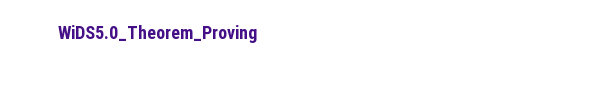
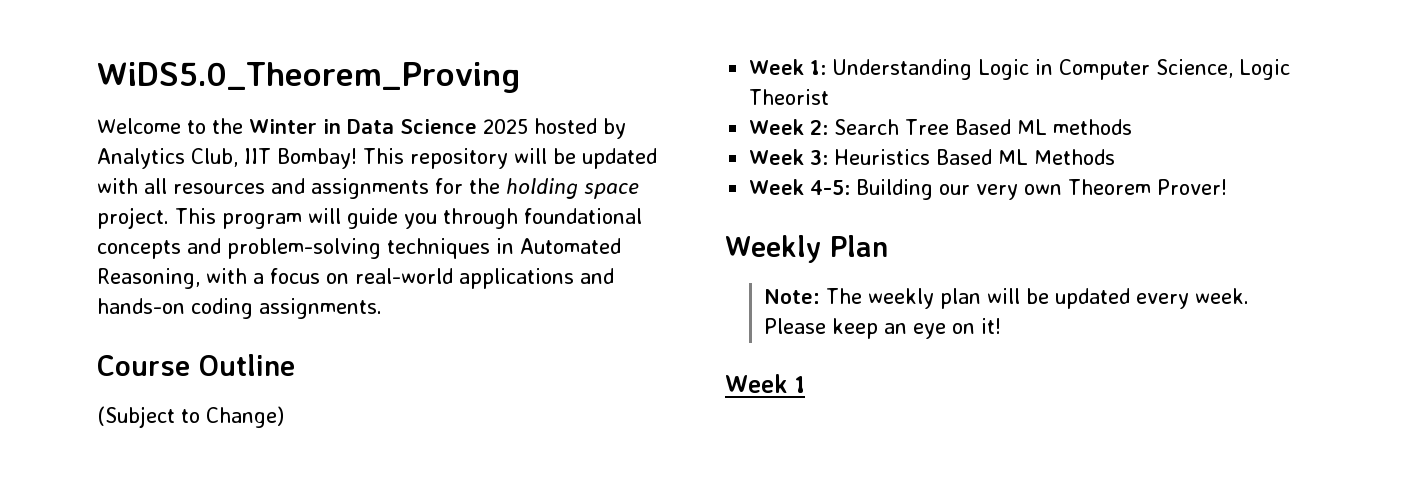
(257, 34) none -> [97,118,626,139] [97,148,657,169] [97,178,639,199] [97,207,642,229] [97,238,621,259] [97,268,614,289] [97,298,382,319] [97,354,295,376] [97,406,284,428] [749,59,1291,80] [749,89,830,105] [749,119,1133,135] [749,149,1116,165] [749,179,1228,200] [725,235,888,263] [764,288,1250,309] [764,318,1002,339] [725,374,805,393] // Welcome to the Winter in Data Science 2025 hosted by Analytics Club, IIT Bombay! This repository will be updated with all resources and assignments for the holding space project. This program will guide you through foundational concepts and problem-solving techniques in Automated Reasoning, with a focus on real-world applications and hands-on coding assignments. // Course Outline // (Subject to Change) // Week 1: Understanding Logic in Computer Science, Logic Theorist // Week 2: Search Tree Based ML methods // Week 3: Heuristics Based ML Methods // Week 4-5: Building our very own Theorem Prover! // Weekly Plan // Note: The weekly plan will be updated every week. Please keep an eye on it! // Week 1

